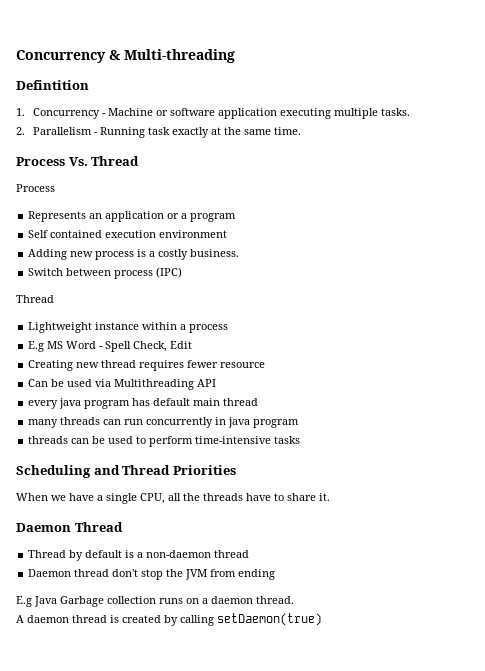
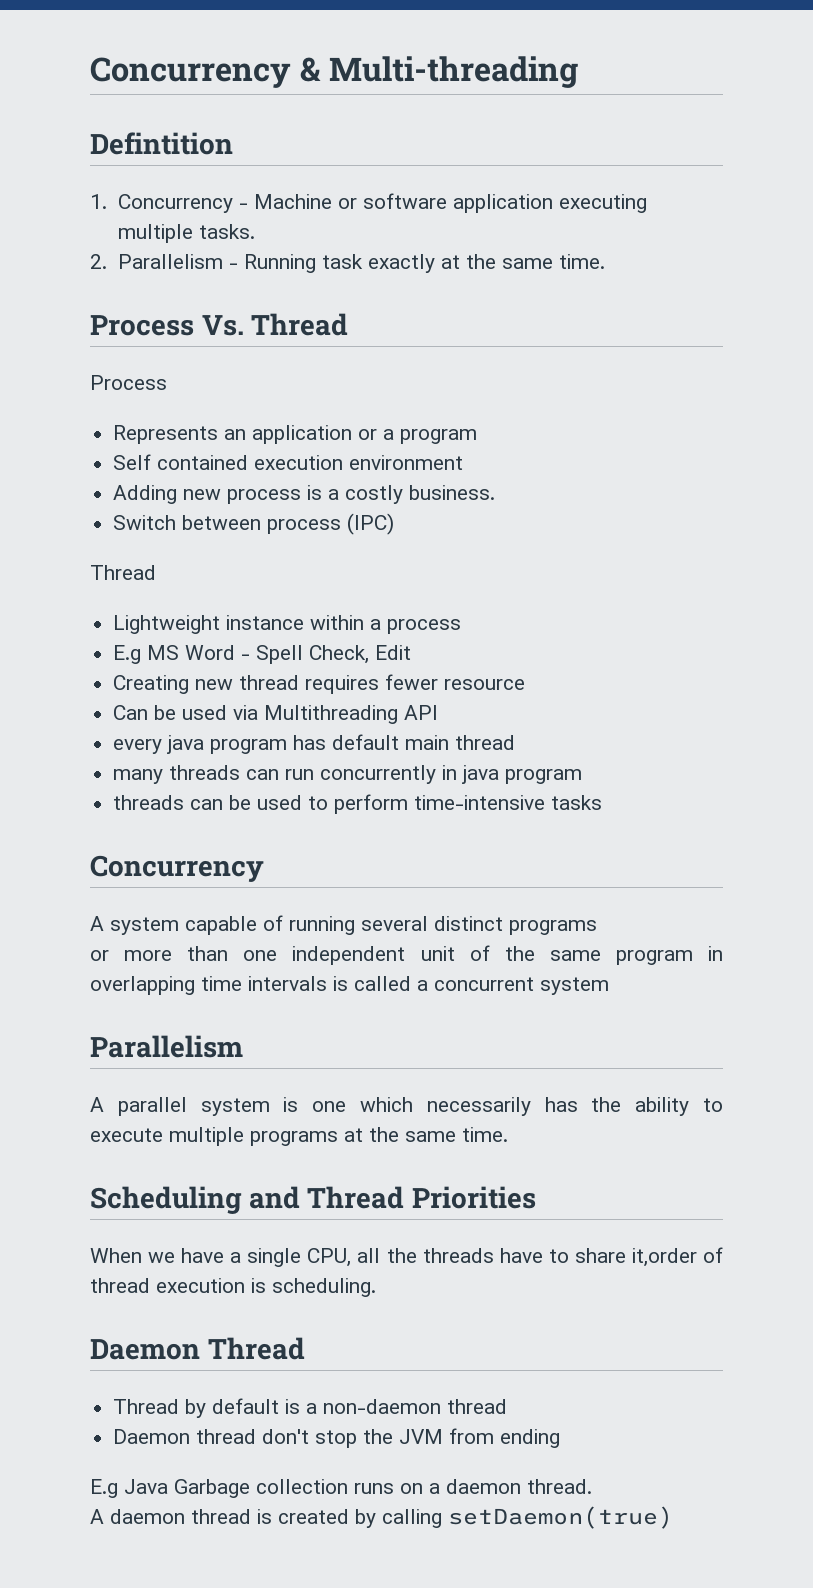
(301, 440) none -> [90,855,264,882] [90,915,597,935] [90,945,724,965] [90,976,609,995] [90,1035,243,1058] [90,1097,723,1116] [90,1127,508,1146] // Concurrency // A system capable of running several distinct programs // or more than one independent unit of the same program in overlapping time intervals is called a concurrent system // Parallelism // A parallel system is one which necessarily has the ability to execute multiple programs at the same time.
[319,493,330,501] it. -> [631,1247,724,1267] [90,1278,376,1297] it,order of thread execution is scheduling.

